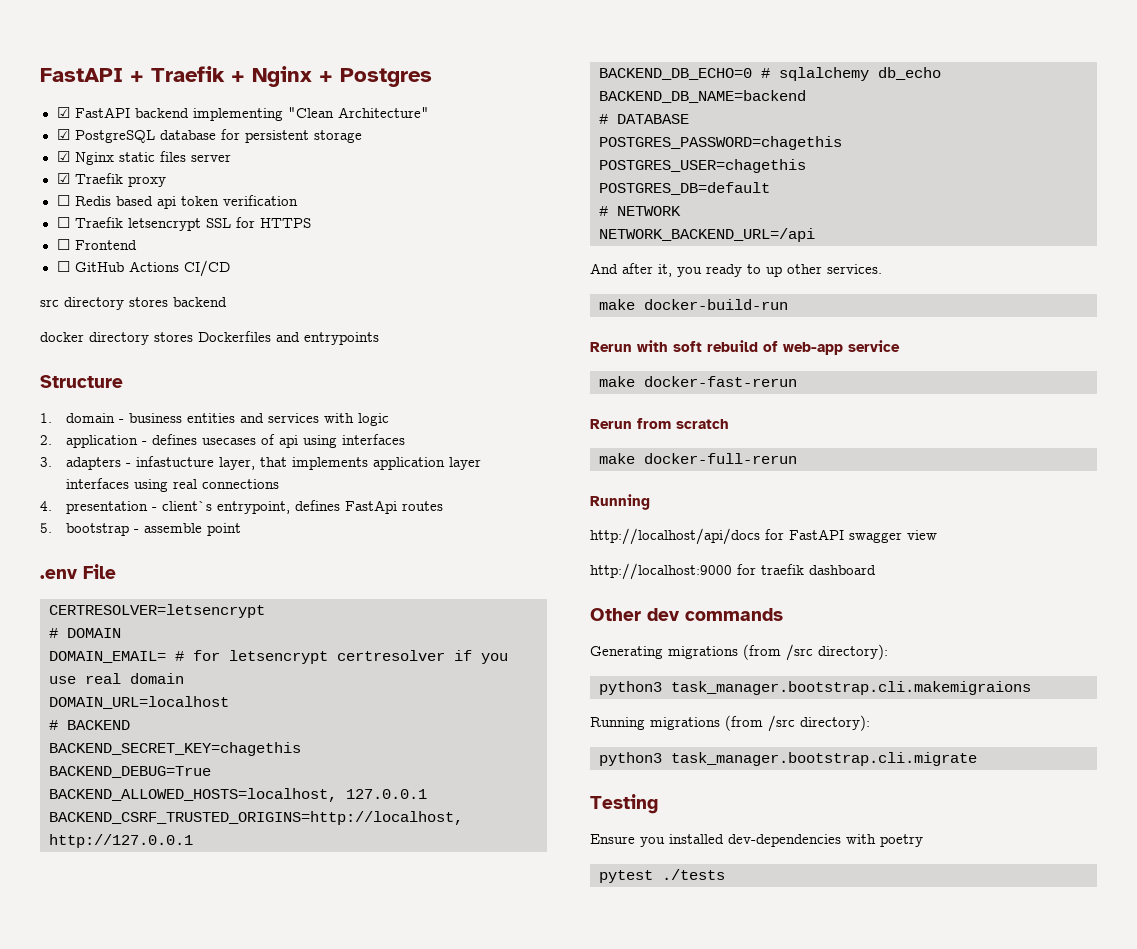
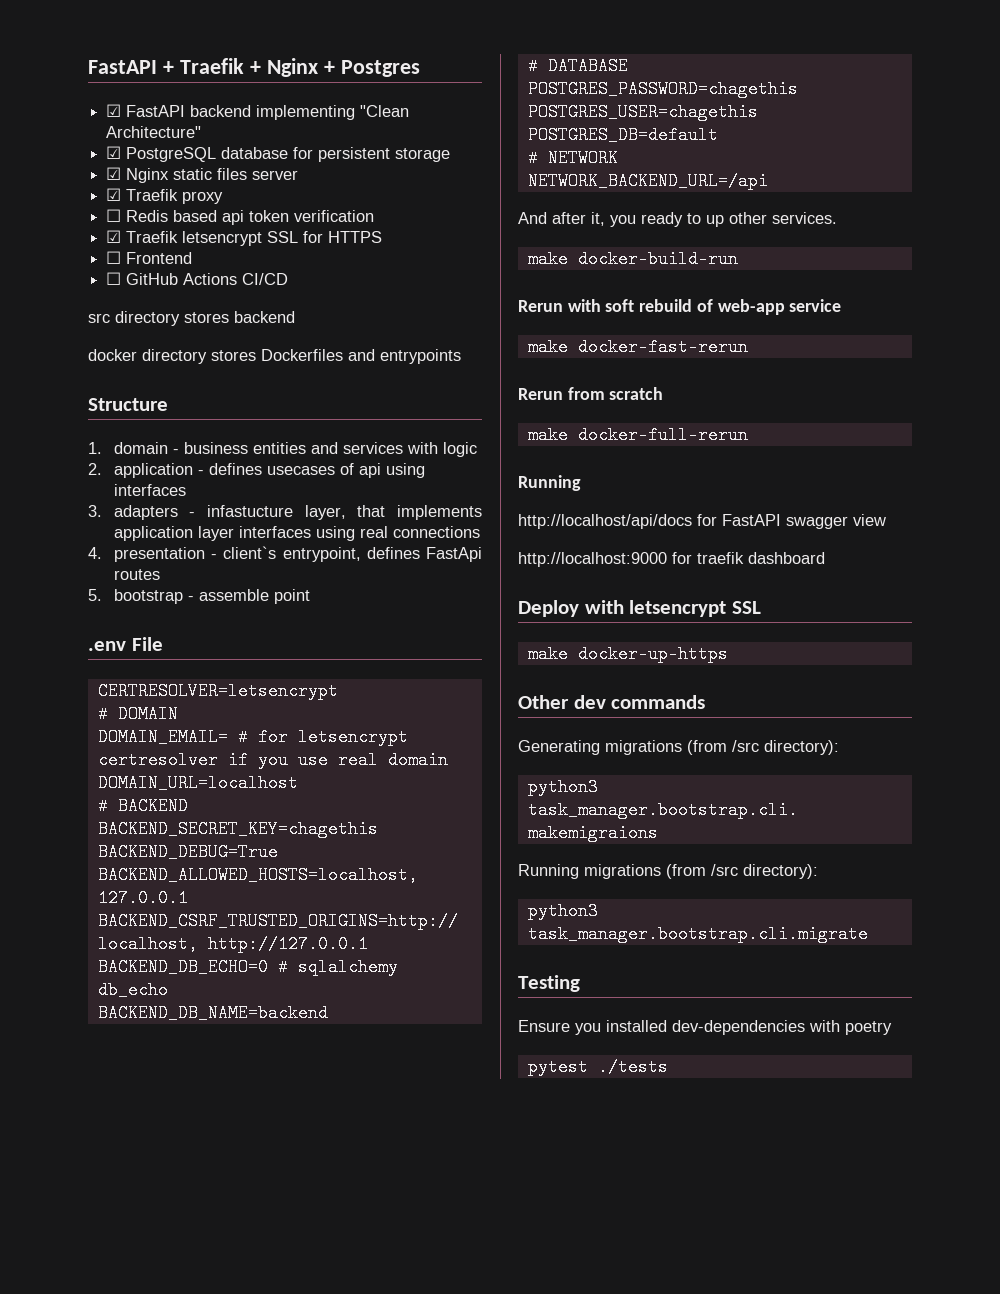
[56,217,70,228] ☐ -> [106,230,122,243] ☑
(876, 570) none -> [518,600,761,617] [527,645,728,663] // Deploy with letsencrypt SSL // make docker-up-https

